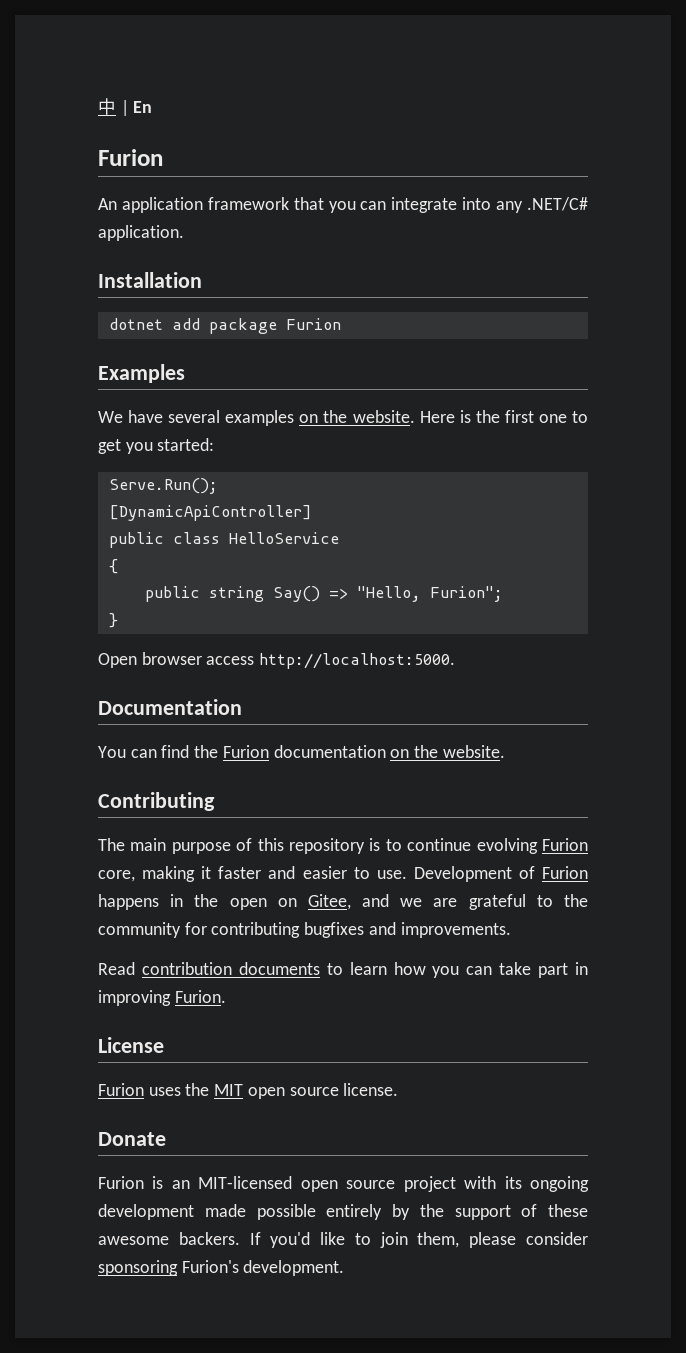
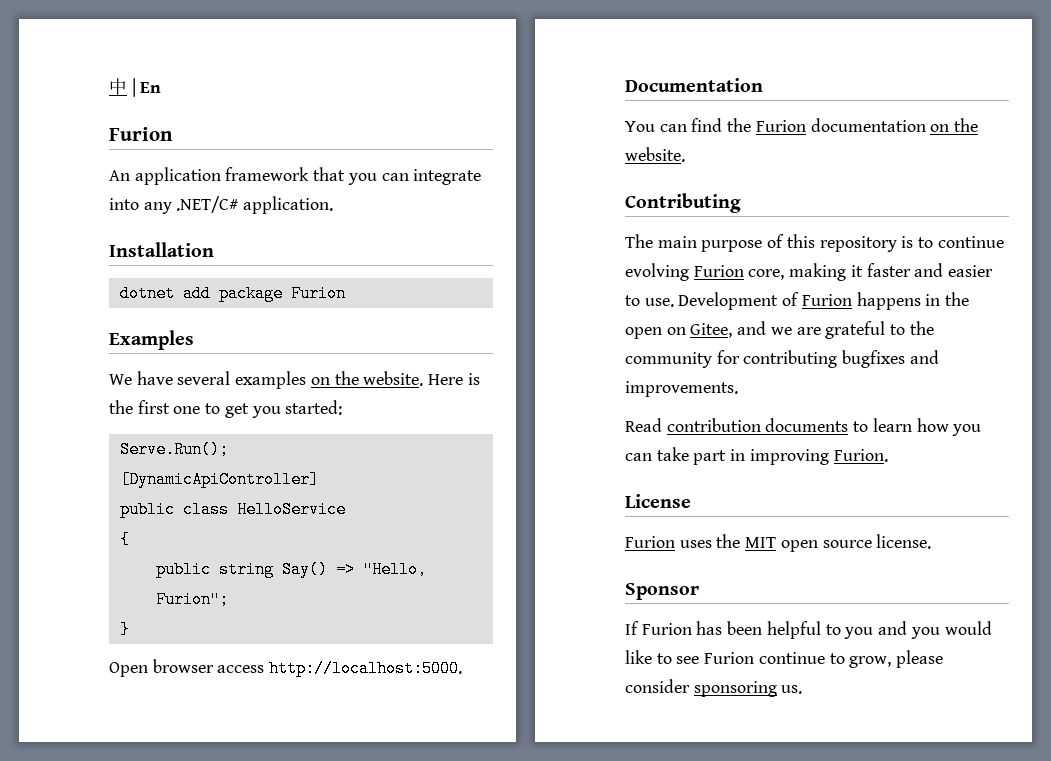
[98,1132,166,1146] [98,1176,589,1192] [98,1204,588,1220] [98,1232,460,1248] Donate // Furion is an MIT-licensed open source project with its ongoing development made possible entirely by the support of these awesome backers. If you'd like to join them, -> [625,583,699,600] [625,621,992,639] [625,650,892,668] Sponsor // If Furion has been helpful to you and you would like to see Furion continue to grow,
[181,1260,345,1276] Furion's development. -> [781,685,803,694] us.

